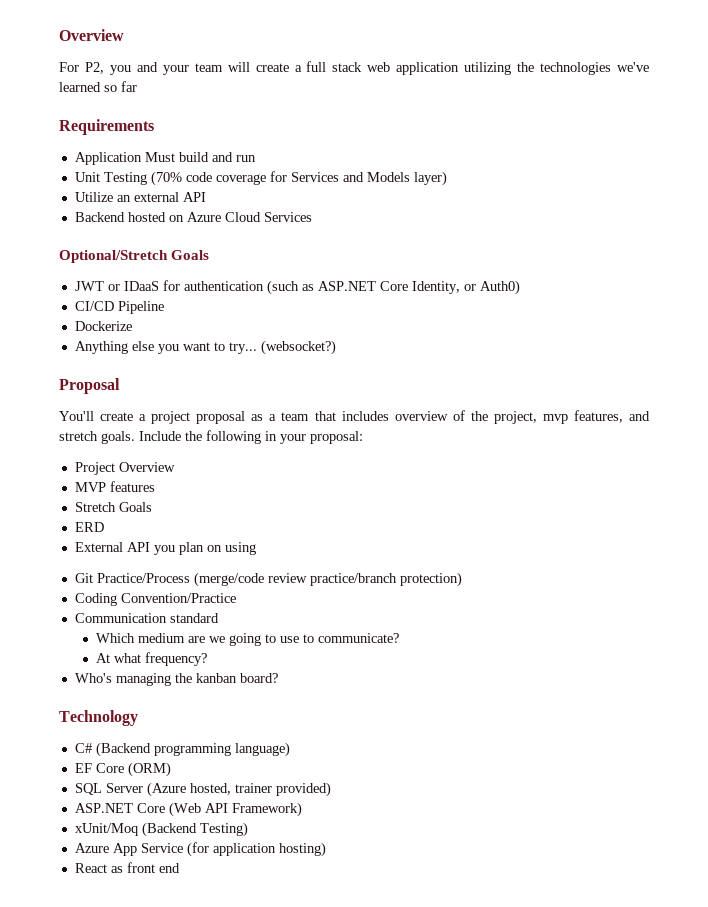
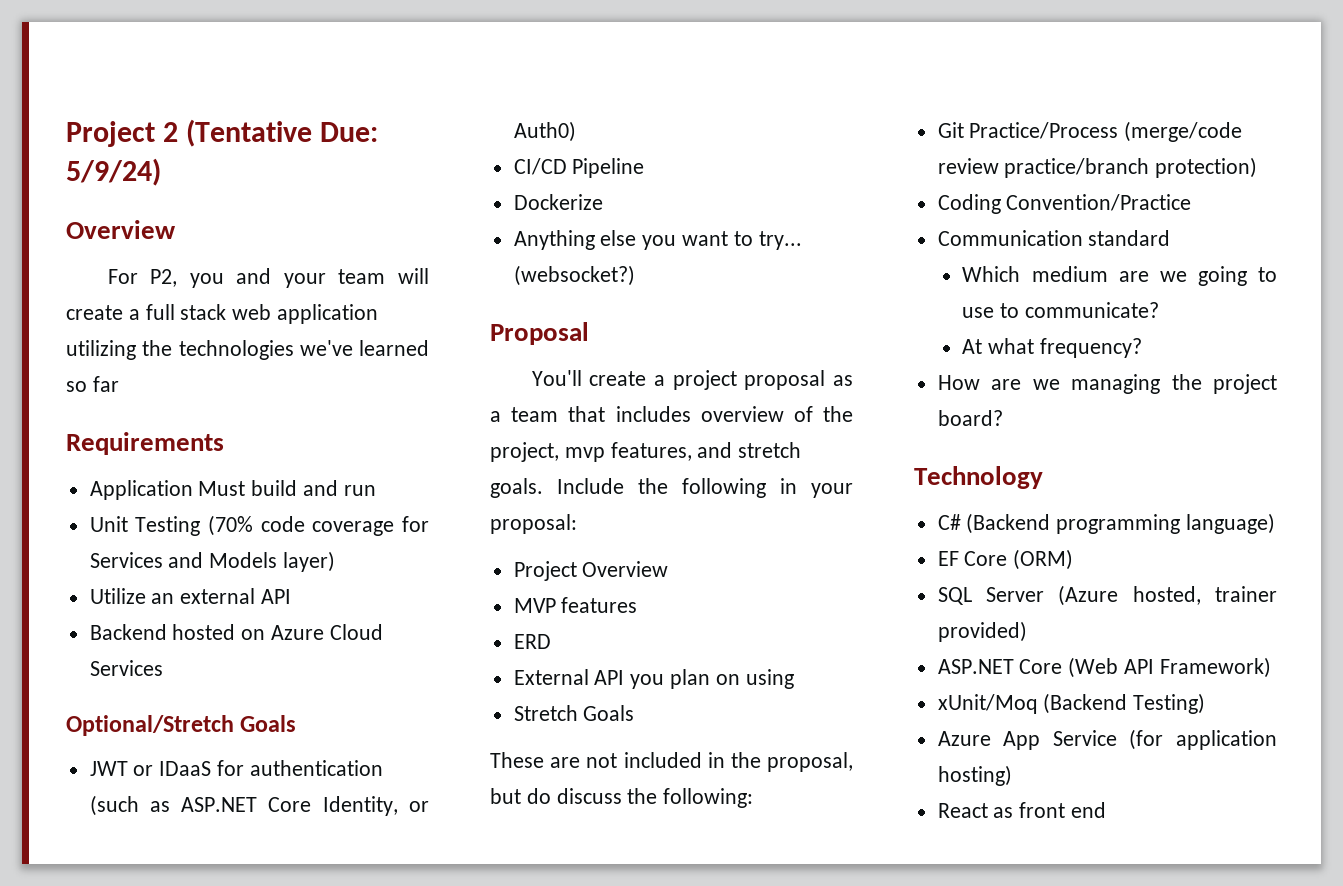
(59, 35) none -> [66,119,379,147] [66,158,161,186] Project 2 (Tentative Due: 5/9/24) //
[74,502,152,512] // Stretch Goals -> (638, 605) none
(256, 548) none -> [513,705,635,721] [490,752,853,772] [490,788,754,808] // Stretch Goals // These are not included in the proposal, but do discuss the following:
[74,673,112,683] Who's -> [937,375,1060,390] How are we
[195,673,237,683] kanban -> [1213,374,1277,394] project

